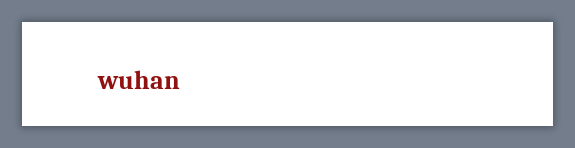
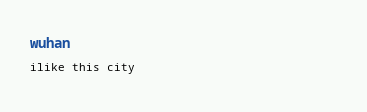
(180, 79) none -> [30,63,135,74] // ilike this city

